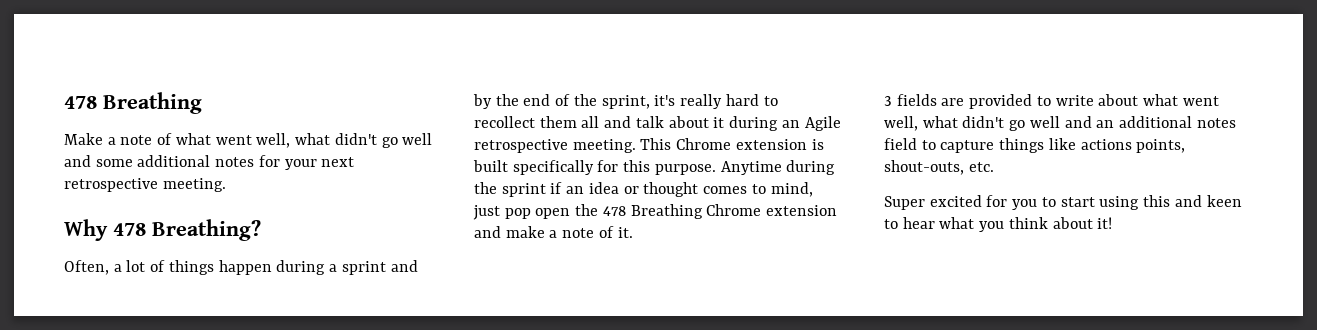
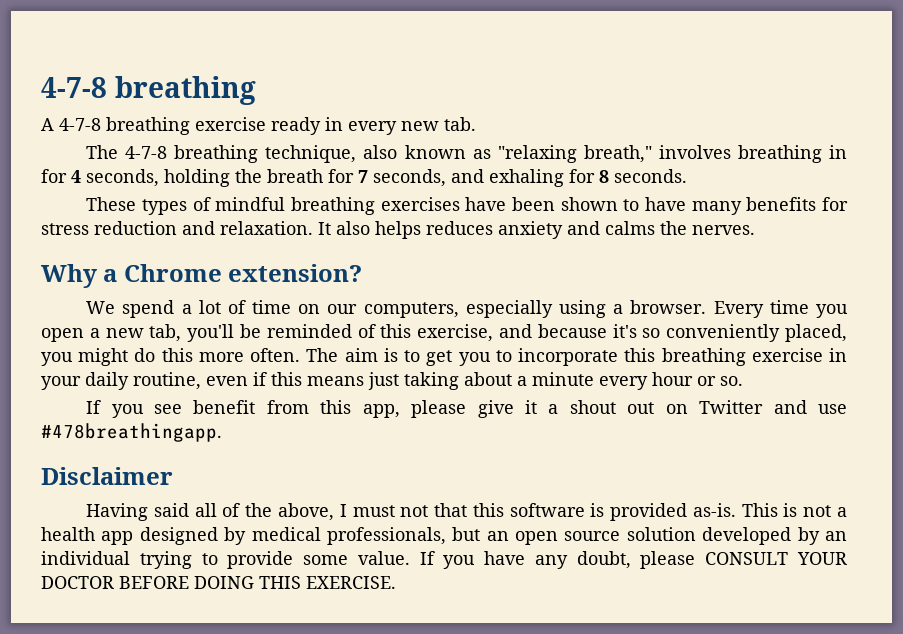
[64,92,202,114] [64,133,433,148] [64,155,355,170] [64,178,226,192] [64,219,261,241] [64,260,418,275] [473,94,778,109] [474,116,841,131] [474,138,824,153] [473,160,836,175] [474,182,813,197] [473,204,838,220] [474,226,633,238] [884,94,1219,109] [884,116,1236,131] [884,138,1186,153] [884,160,994,175] [884,195,1242,210] [884,217,1113,232] 478 Breathing // Make a note of what went well, what didn't go well and some additional notes for your next retrospective meeting. // Why 478 Breathing? // Often, a lot of things happen during a sprint and by the end of the sprint, it's really hard to recollect them all and talk about it during an Agile retrospective meeting. This Chrome extension is built specifically for this purpose. Anytime during the sprint if an idea or thought comes to mind, just pop open the 478 Breathing Chrome extension and make a note of it. // 3 fields are provided to write about what went well, what didn't go well and an additional notes field to capture things like actions points, shout-outs, etc. // Super excited for you to start using this and keen to hear what you think about it! -> [41,76,256,105] [41,117,476,135] [86,145,848,163] [41,169,687,187] [86,197,848,215] [41,221,755,239] [41,264,363,288] [86,300,848,318] [41,324,847,342] [41,348,848,366] [41,372,743,390] [86,400,847,418] [41,423,222,442] [41,467,173,485] [86,503,848,521] [41,527,847,545] [41,551,847,569] [41,576,396,589] 4-7-8 breathing // A 4-7-8 breathing exercise ready in every new tab. // The 4-7-8 breathing technique, also known as "relaxing breath," involves breathing in for 4 seconds, holding the breath for 7 seconds, and exhaling for 8 seconds. // These types of mindful breathing exercises have been shown to have many benefits for stress reduction and relaxation. It also helps reduces anxiety and calms the nerves. // Why a Chrome extension? // We spend a lot of time on our computers, especially using a browser. Every time you open a new tab, you'll be reminded of this exercise, and because it's so conveniently placed, you might do this more often. The aim is to get you to incorporate this breathing exercise in your daily routine, even if this means just taking about a minute every hour or so. // If you see benefit from this app, please give it a shout out on Twitter and use #478breathingapp. // Disclaimer // Having said all of the above, I must not that this software is provided as-is. This is not a health app designed by medical professionals, but an open source solution developed by an individual trying to provide some value. If you have any doubt, please CONSULT YOUR DOCTOR BEFORE DOING THIS EXERCISE.

